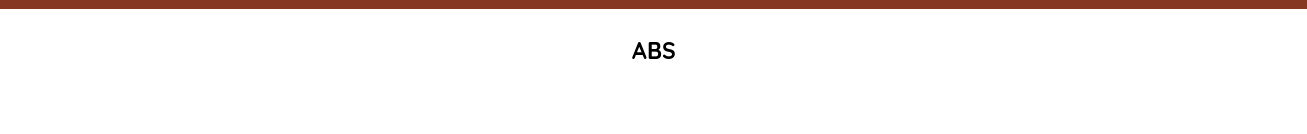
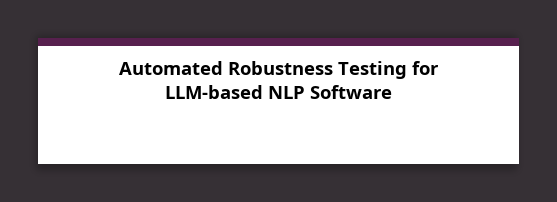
[631,41,676,59] ABS -> [119,61,439,79] [165,85,392,99] Automated Robustness Testing for LLM-based NLP Software

